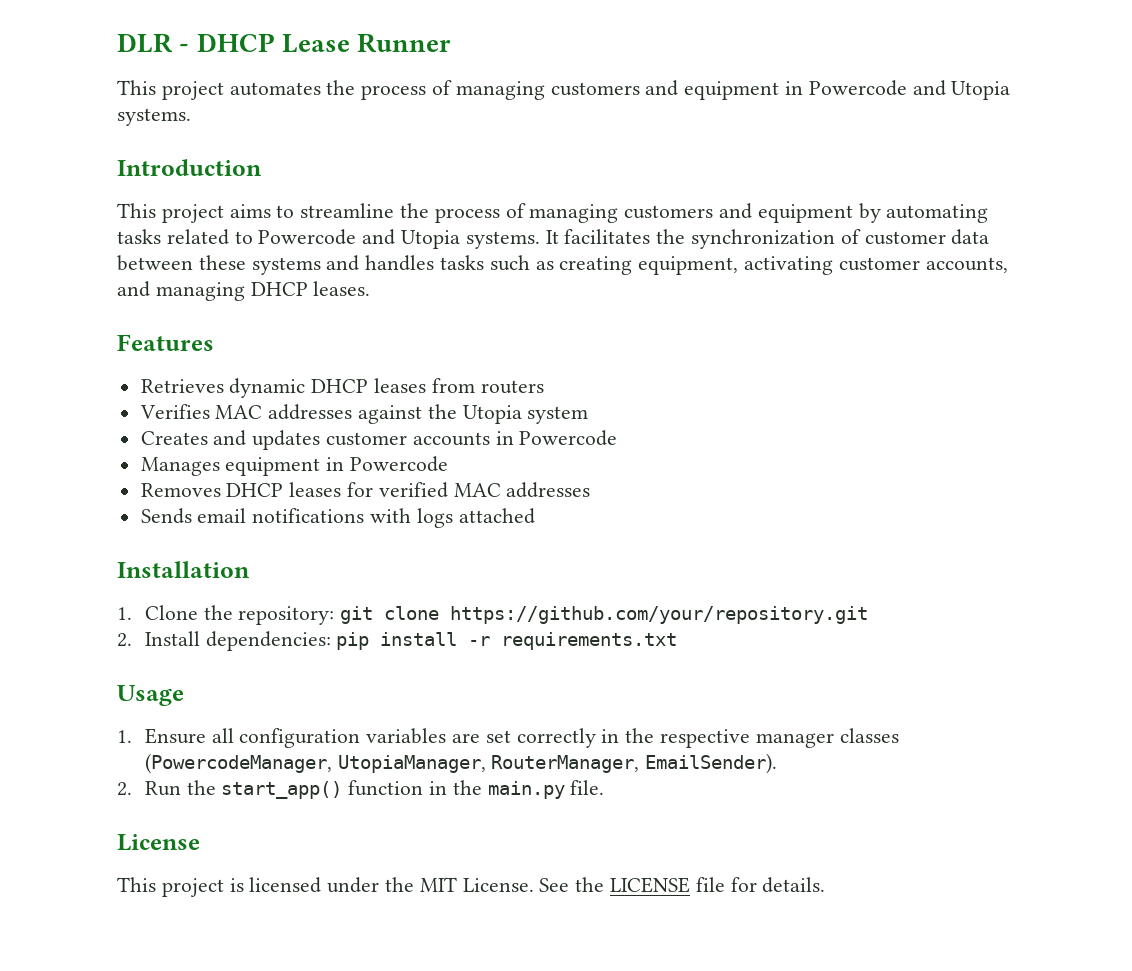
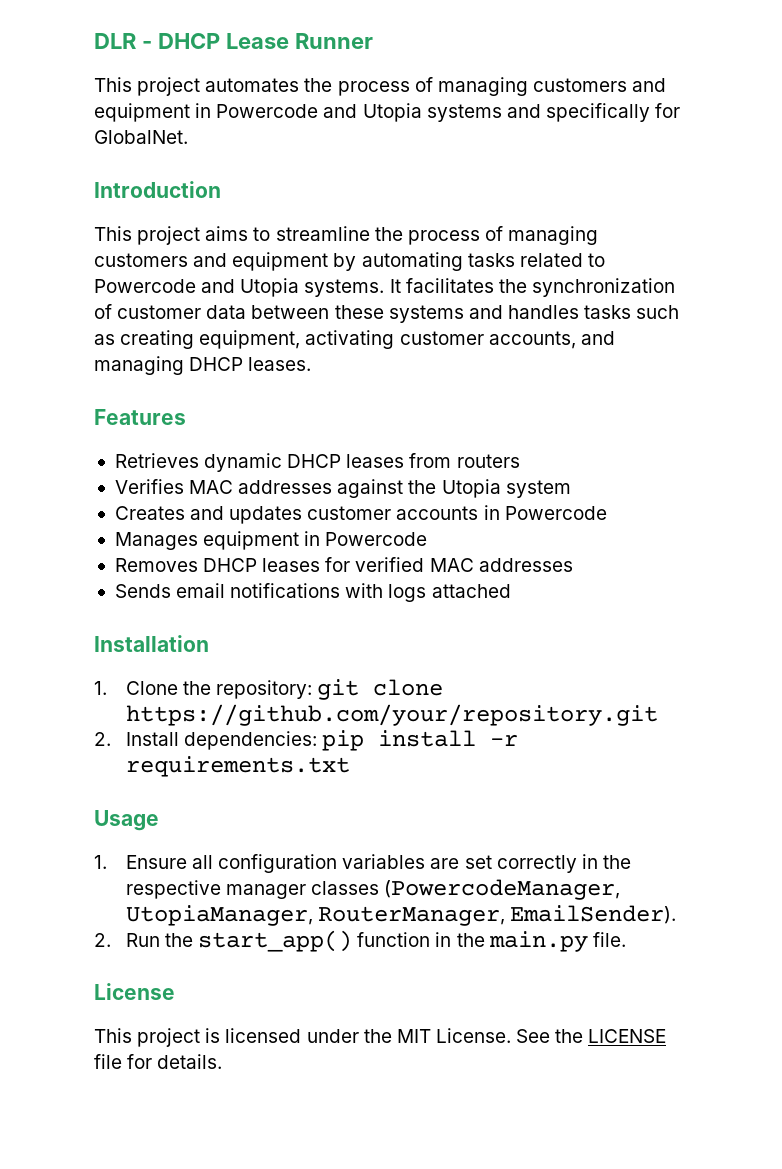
[117,108,191,126] systems. -> [426,103,681,122] [94,130,188,144] systems and specifically for GlobalNet.

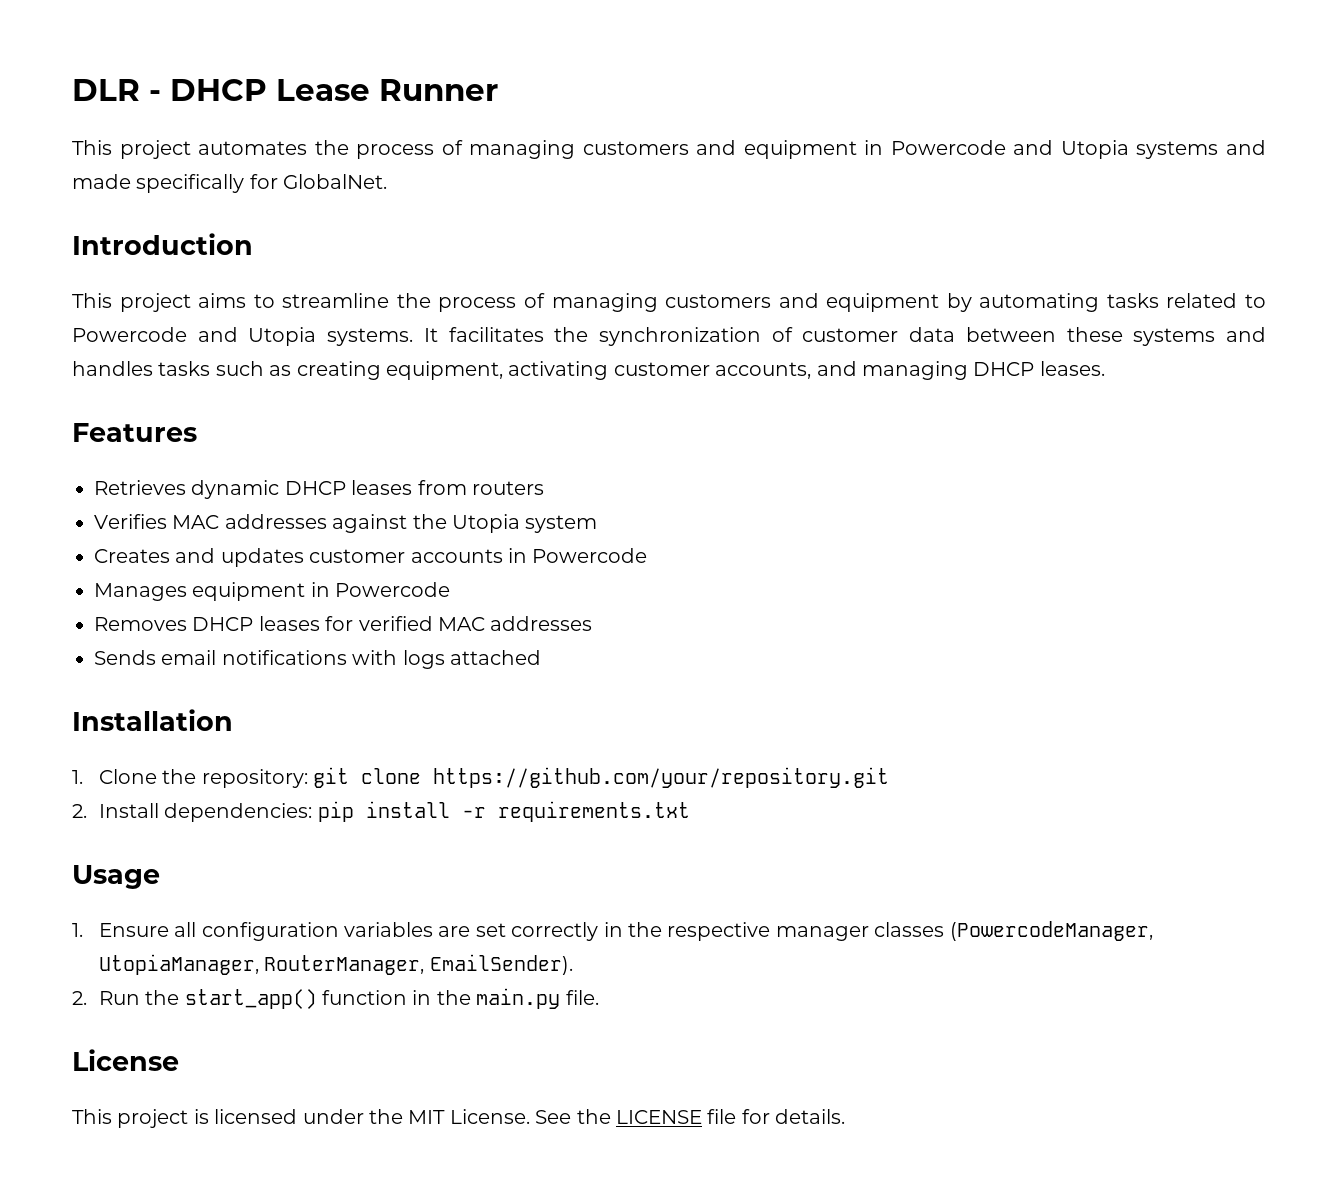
(541, 111) none -> [72,174,131,189] made

